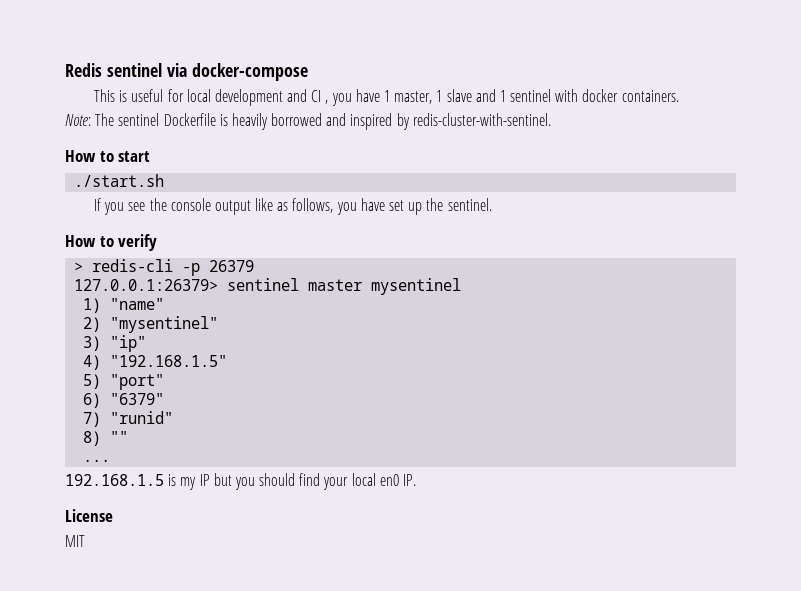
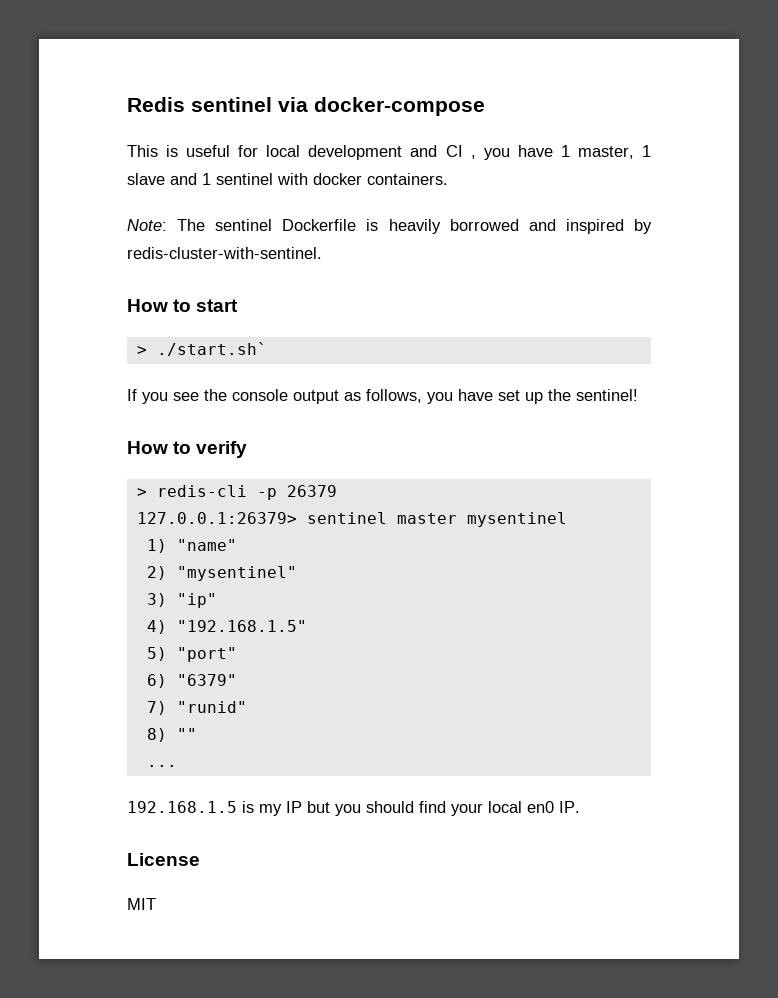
[74,174,165,187] ./start.sh -> [136,342,267,356] > ./start.sh`
[255,198,274,211] like -> (339, 397) none
[447,198,492,211] sentinel. -> [576,389,638,401] sentinel!

